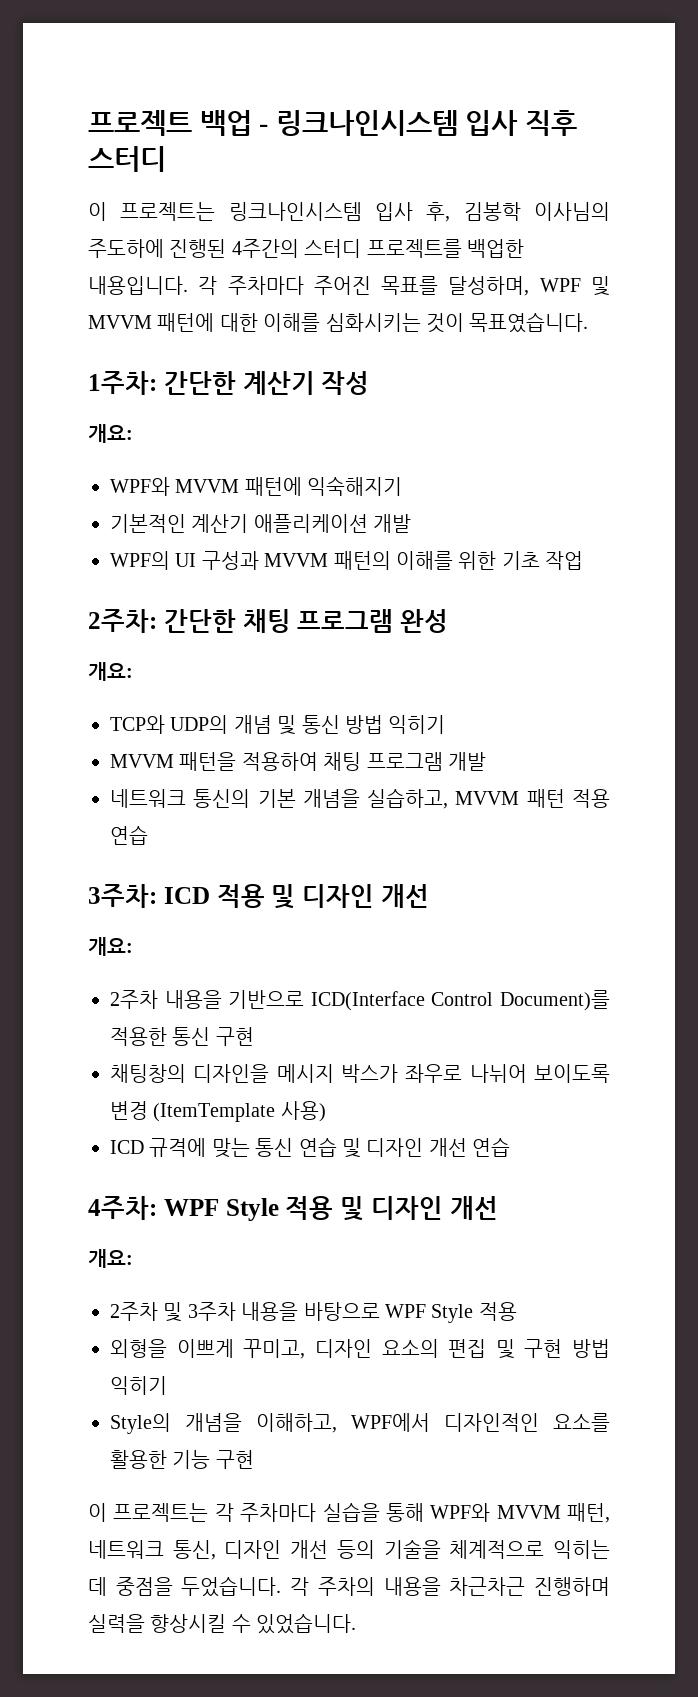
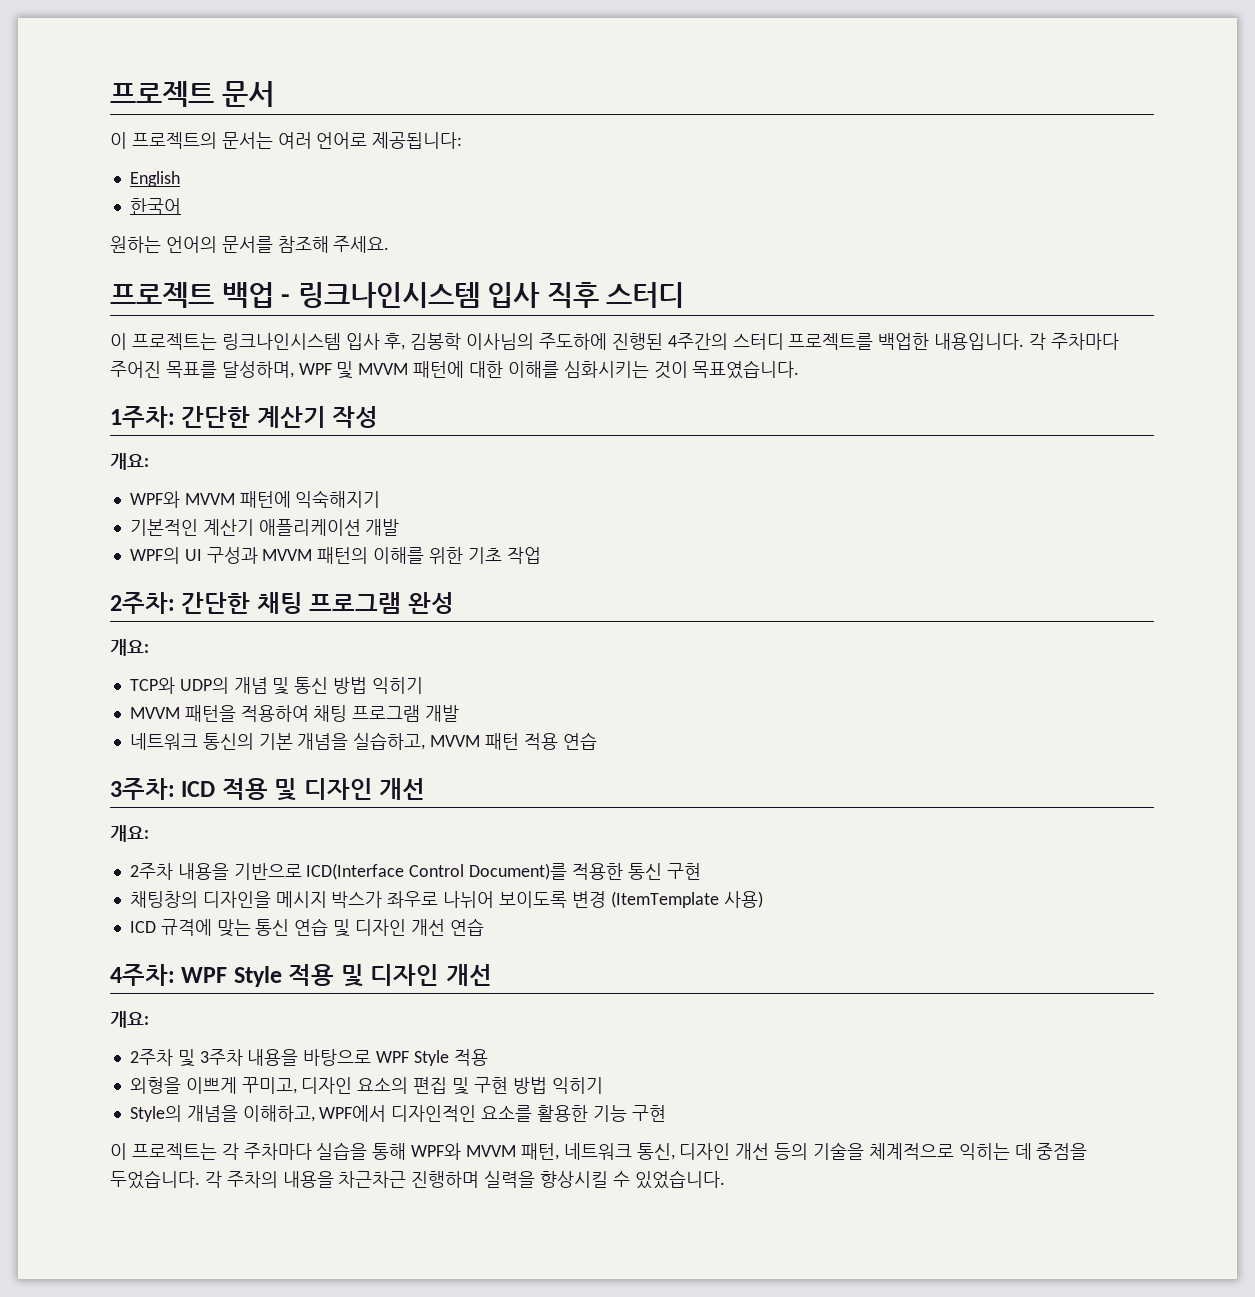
[88,110,192,136] 프로젝트 -> [110,81,274,107] [110,132,463,149] [129,171,180,187] [129,198,181,215] [110,236,390,253] [110,282,214,308] 프로젝트 문서 // 이 프로젝트의 문서는 여러 언어로 제공됩니다: // English // 한국어 // 원하는 언어의 문서를 참조해 주세요. // 프로젝트

